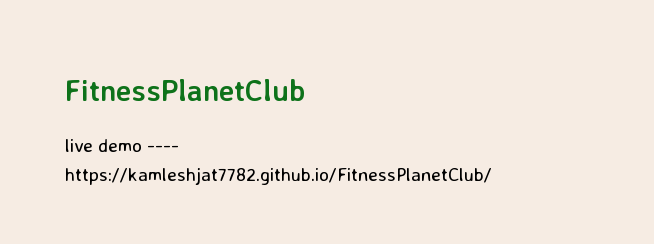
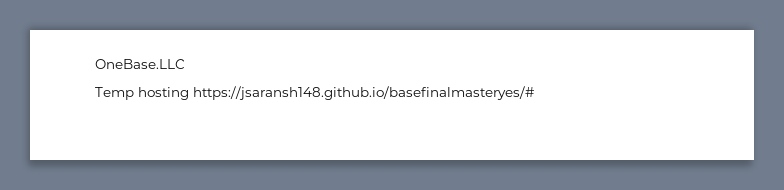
[65,79,305,101] [65,139,180,152] [65,167,492,185] FitnessPlanetClub // live demo ---- https://kamleshjat7782.github.io/FitnessPlanetClub/ -> [95,59,185,69] [95,86,534,100] OneBase.LLC // Temp hosting https://jsaransh148.github.io/basefinalmasteryes/#

